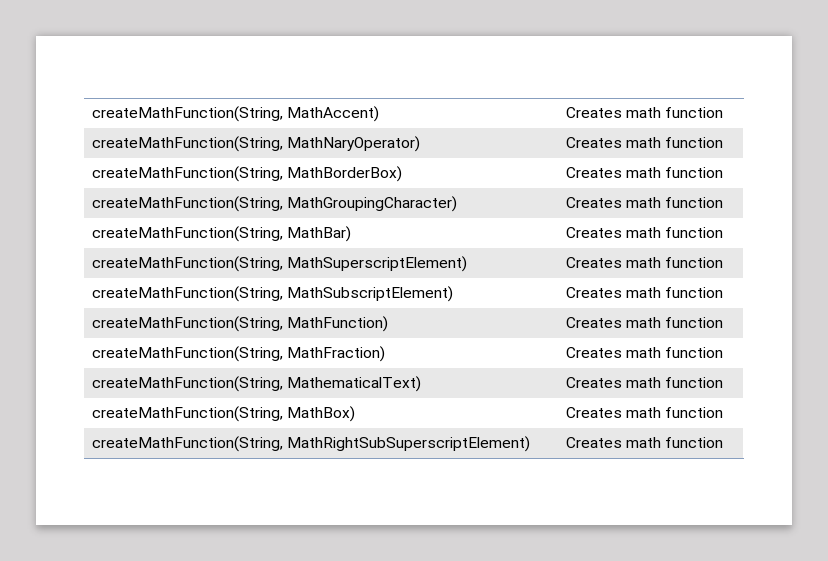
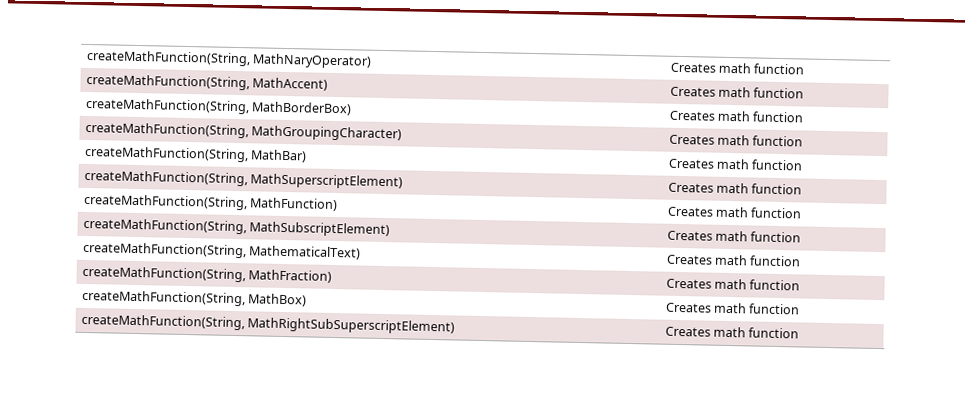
[92,106,380,122] [566,107,724,118] [92,136,421,152] createMathFunction(String, MathAccent) | Creates math function // createMathFunction(String, MathNaryOperator) -> [85,49,373,69] [669,62,806,75] [85,73,329,91] createMathFunction(String, MathNaryOperator) | Creates math function // createMathFunction(String, MathAccent)
(724, 262) none -> [82,193,339,212] [666,206,803,219] // createMathFunction(String, MathFunction) | Creates math function
[287,316,389,332] MathFunction) -> [248,245,362,260] MathematicalText)
[92,376,422,392] [566,377,724,388] // createMathFunction(String, MathematicalText) | Creates math function -> (801, 285) none

